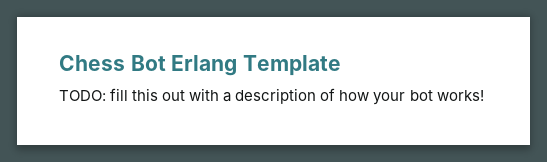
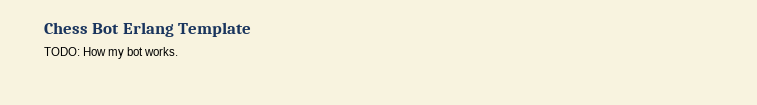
[110,88,484,105] fill this out with a description of how your bot works! -> [83,47,179,59] How my bot works.

